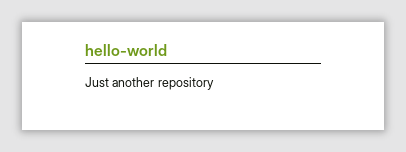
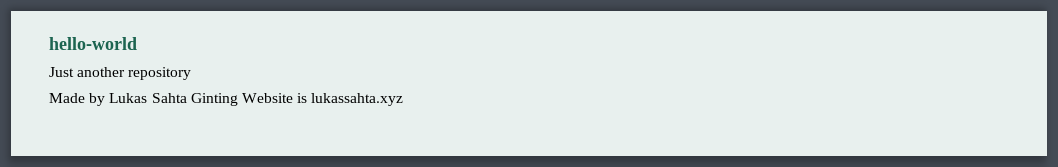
(214, 83) none -> [49,93,404,106] // Made by Lukas Sahta Ginting Website is lukassahta.xyz

